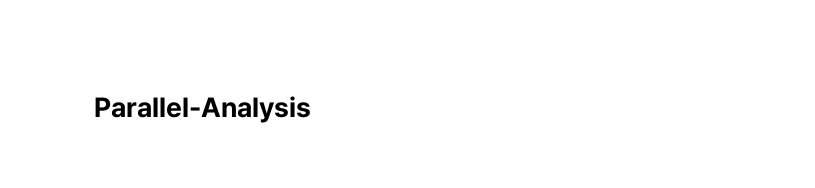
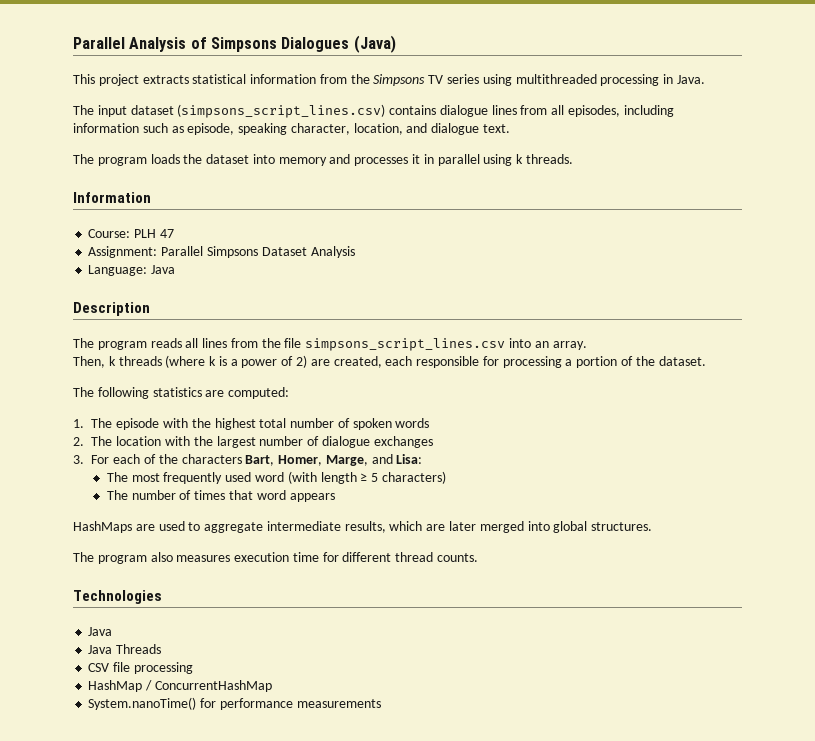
[94,96,311,123] Parallel-Analysis -> [73,35,396,53] [73,74,705,86] [73,104,674,118] [73,123,511,135] [73,154,573,166] [73,192,151,203] [88,229,174,238] [88,246,355,258] [88,265,176,276] [73,302,150,316] [73,338,587,351] [73,355,706,368] [73,387,290,399] [73,418,430,430] [73,436,433,448] [73,454,423,466] [106,471,446,484] [106,490,335,502] [73,521,653,533] [73,552,479,564] [73,590,162,604] [88,627,113,636] [88,644,162,654] [88,662,193,674] [88,680,272,692] [88,697,381,710] Parallel Analysis of Simpsons Dialogues (Java) // This project extracts statistical information from the Simpsons TV series using multithreaded processing in Java. // The input dataset (simpsons_script_lines.csv) contains dialogue lines from all episodes, including information such as episode, speaking character, location, and dialogue text. // The program loads the dataset into memory and processes it in parallel using k threads. // Information // Course: PLH 47 // Assignment: Parallel Simpsons Dataset Analysis // Language: Java // Description // The program reads all lines from the file simpsons_script_lines.csv into an array. // Then, k threads (where k is a power of 2) are created, each responsible for processing a portion of the dataset. // The following statistics are computed: // 1. The episode with the highest total number of spoken words // 2. The location with the largest number of dialogue exchanges // 3. For each of the characters Bart, Homer, Marge, and Lisa: // The most frequently used word (with length ≥ 5 characters) // The number of times that word appears // HashMaps are used to aggregate intermediate results, which are later merged into global structures. // The program also measures execution time for different thread counts. // Technologies // Java // Java Threads // CSV file processing // HashMap / ConcurrentHashMap // System.nanoTime() for performance measurements

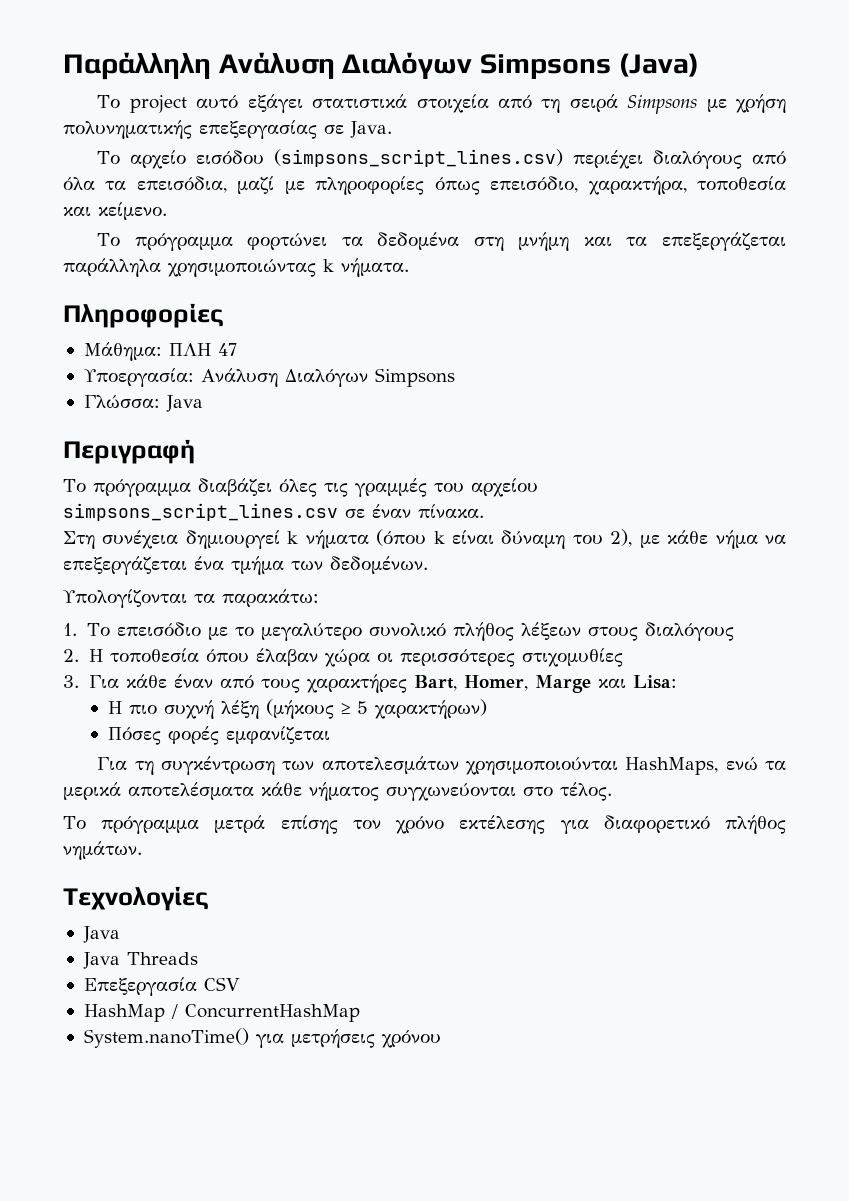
[73,35,396,53] [73,74,705,86] [73,104,674,118] [73,123,511,135] [73,154,573,166] [73,192,151,203] [88,229,174,238] [88,246,355,258] [88,265,176,276] [73,302,150,316] [73,338,587,351] [73,355,706,368] [73,387,290,399] [73,418,430,430] [73,436,433,448] [73,454,423,466] [106,471,446,484] [106,490,335,502] [73,521,653,533] [73,552,479,564] [73,590,162,604] Parallel Analysis of Simpsons Dialogues (Java) // This project extracts statistical information from the Simpsons TV series using multithreaded processing in Java. // The input dataset (simpsons_script_lines.csv) contains dialogue lines from all episodes, including information such as episode, speaking character, location, and dialogue text. // The program loads the dataset into memory and processes it in parallel using k threads. // Information // Course: PLH 47 // Assignment: Parallel Simpsons Dataset Analysis // Language: Java // Description // The program reads all lines from the file simpsons_script_lines.csv into an array. // Then, k threads (where k is a power of 2) are created, each responsible for processing a portion of the dataset. // The following statistics are computed: // 1. The episode with the highest total number of spoken words // 2. The location with the largest number of dialogue exchanges // 3. For each of the characters Bart, Homer, Marge, and Lisa: // The most frequently used word (with length ≥ 5 characters) // The number of times that word appears // HashMaps are used to aggregate intermediate results, which are later merged into global structures. // The program also measures execution time for different thread counts. // Technologies -> [63,52,699,80] [97,94,786,114] [63,120,392,139] [97,149,787,169] [63,176,787,195] [63,202,167,220] [97,232,786,251] [63,258,409,277] [63,303,223,328] [83,342,237,361] [83,368,455,387] [83,395,203,412] [63,439,195,464] [63,478,538,497] [63,503,484,521] [63,529,787,549] [63,556,428,575] [63,589,319,608] [63,622,734,641] [63,648,623,667] [63,674,677,693] [107,699,487,719] [107,726,330,745] [97,756,786,775] [63,782,612,801] [63,815,786,834] [63,841,142,860] [63,886,208,911] Παράλληλη Ανάλυση Διαλόγων Simpsons (Java) // Το project αυτό εξάγει στατιστικά στοιχεία από τη σειρά Simpsons με χρήση πολυνηματικής επεξεργασίας σε Java. // Το αρχείο εισόδου (simpsons_script_lines.csv) περιέχει διαλόγους από όλα τα επεισόδια, μαζί με πληροφορίες όπως επεισόδιο, χαρακτήρα, τοποθεσία και κείμενο. // Το πρόγραμμα φορτώνει τα δεδομένα στη μνήμη και τα επεξεργάζεται παράλληλα χρησιμοποιώντας k νήματα. // Πληροφορίες // Μάθημα: ΠΛΗ 47 // Υποεργασία: Ανάλυση Διαλόγων Simpsons // Γλώσσα: Java // Περιγραφή // Το πρόγραμμα διαβάζει όλες τις γραμμές του αρχείου simpsons_script_lines.csv σε έναν πίνακα. // Στη συνέχεια δημιουργεί k νήματα (όπου k είναι δύναμη του 2), με κάθε νήμα να επεξεργάζεται ένα τμήμα των δεδομένων. // Υπολογίζονται τα παρακάτω: // 1. Το επεισόδιο με το μεγαλύτερο συνολικό πλήθος λέξεων στους διαλόγους // 2. Η τοποθεσία όπου έλαβαν χώρα οι περισσότερες στιχομυθίες // 3. Για κάθε έναν από τους χαρακτήρες Bart, Homer, Marge και Lisa: // Η πιο συχνή λέξη (μήκους ≥ 5 χαρακτήρων) // Πόσες φορές εμφανίζεται // Για τη συγκέντρωση των αποτελεσμάτων χρησιμοποιούνται HashMaps, ενώ τα μερικά αποτελέσματα κάθε νήματος συγχωνεύονται στο τέλος. // Το πρόγραμμα μετρά επίσης τον χρόνο εκτέλεσης για διαφορετικό πλήθος νημάτων. // Τεχνολογίες
(162, 649) none -> [83,977,197,996] Επεξεργασία
[113,662,193,674] file processing -> (240, 984) none
[200,698,381,710] for performance measurements -> [255,1029,441,1048] για μετρήσεις χρόνου

